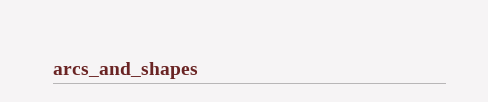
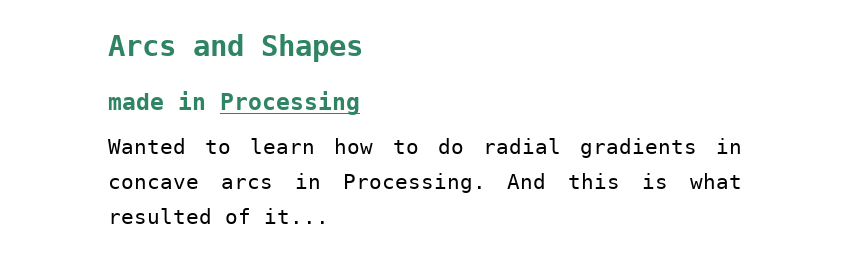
[53,62,198,79] arcs_and_shapes -> [108,34,363,62] [108,91,360,115] [108,138,742,158] [108,173,742,193] [108,208,329,224] Arcs and Shapes // made in Processing // Wanted to learn how to do radial gradients in concave arcs in Processing. And this is what resulted of it...

